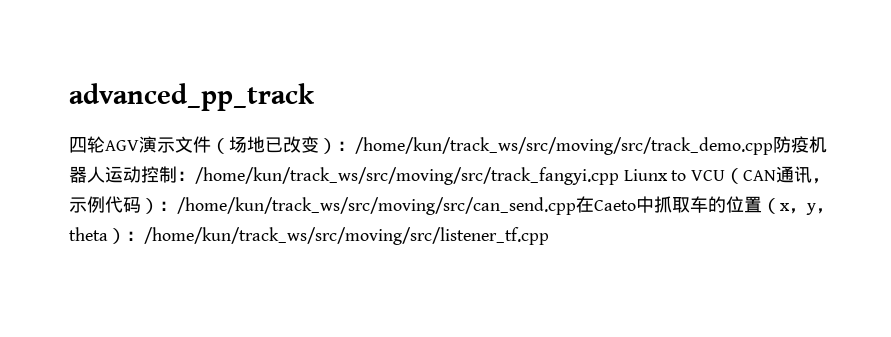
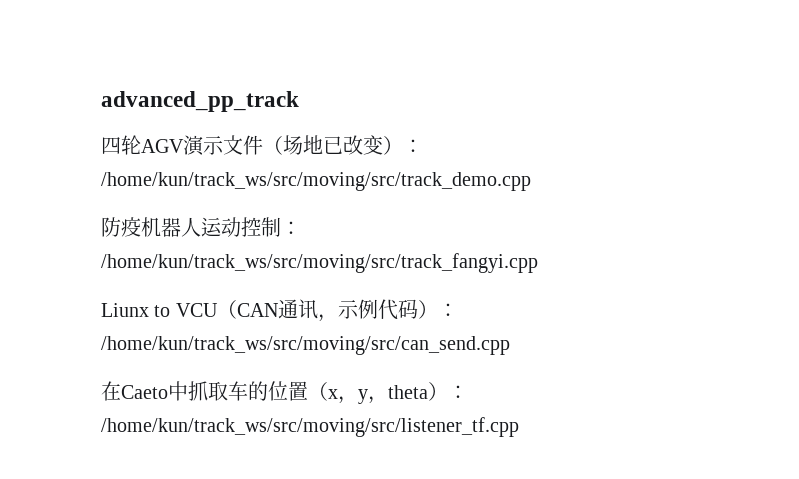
(773, 146) none -> (531, 181) //
(619, 176) none -> (538, 263) //
(576, 206) none -> (510, 345) //

